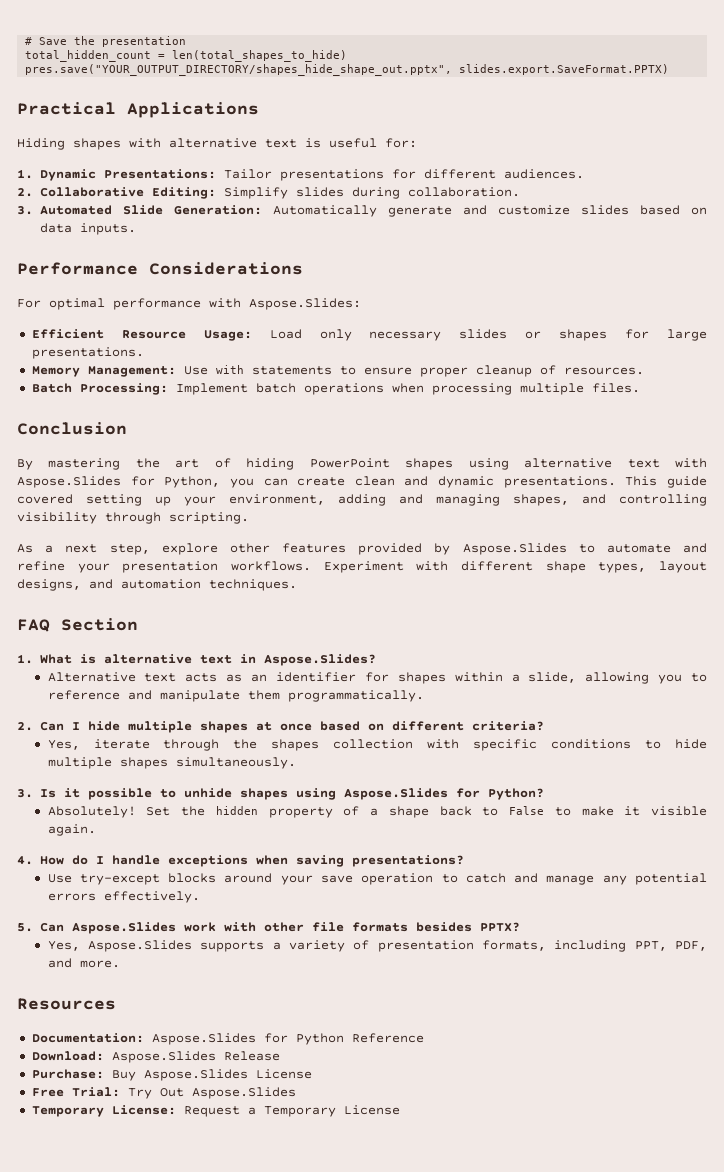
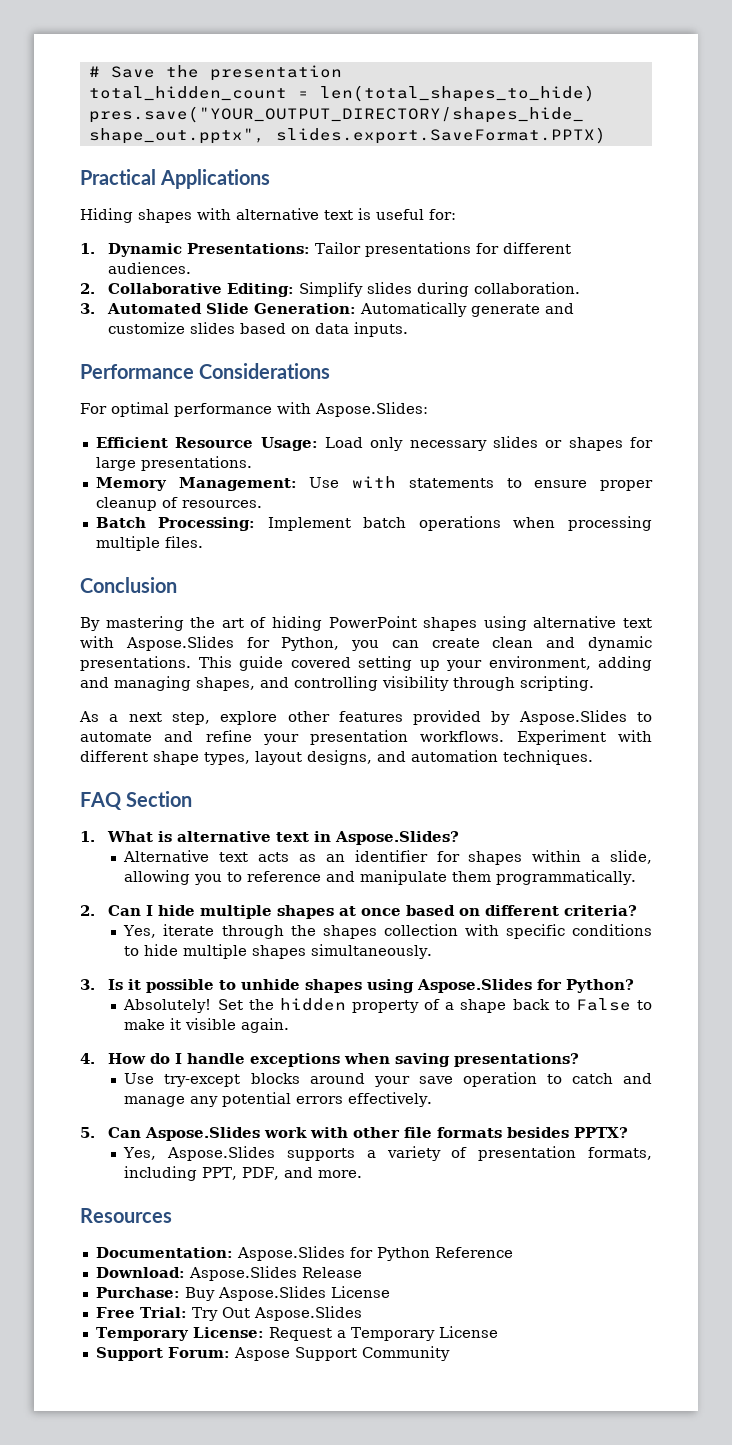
(400, 1110) none -> [95,1346,450,1361] // Support Forum: Aspose Support Community

